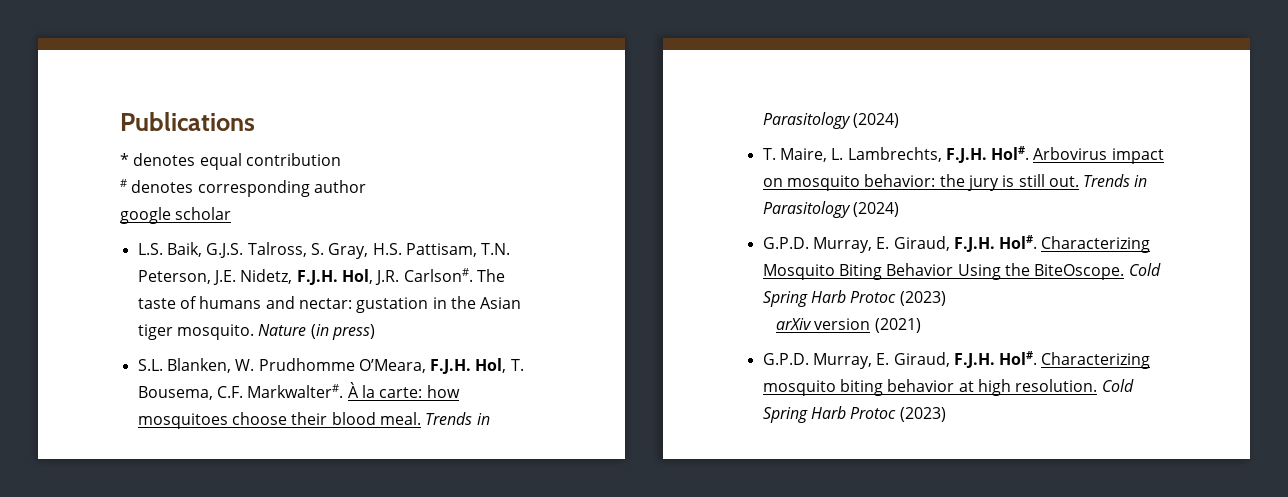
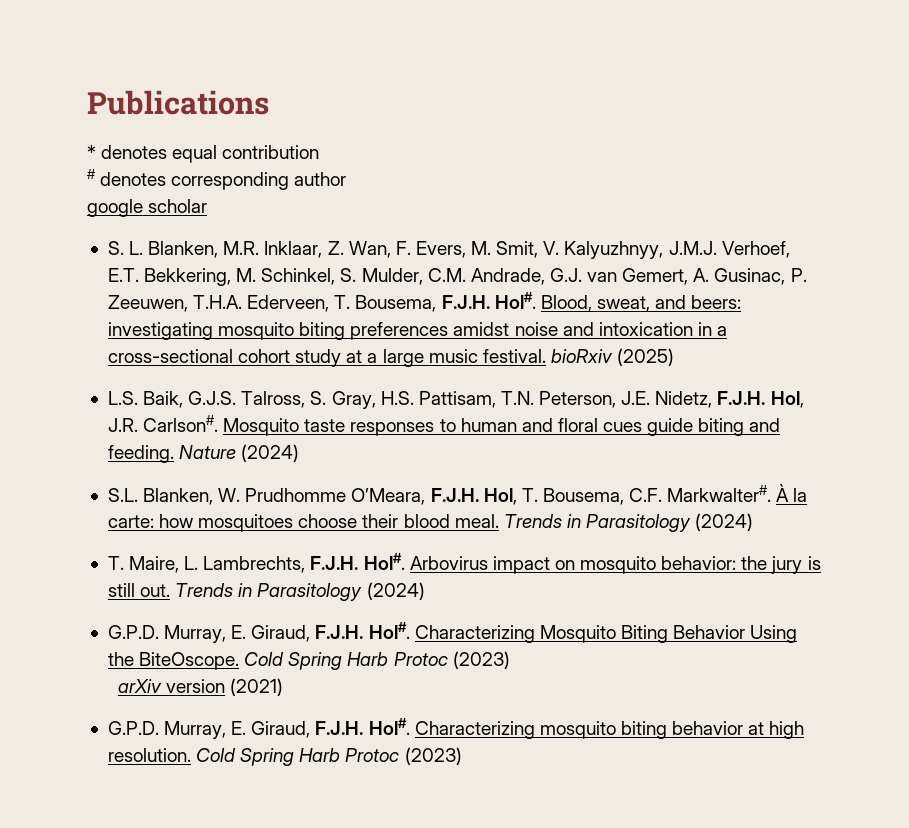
(232, 213) none -> [107,241,790,259] [107,268,807,286] [107,292,742,312] [107,322,728,340] [107,348,675,367] // S. L. Blanken, M.R. Inklaar, Z. Wan, F. Evers, M. Smit, V. Kalyuzhnyy, J.M.J. Verhoef, E.T. Bekkering, M. Schinkel, S. Mulder, C.M. Andrade, G.J. van Gemert, A. Gusinac, P. Zeeuwen, T.H.A. Ederveen, T. Bousema, F.J.H. Hol#. Blood, sweat, and beers: investigating mosquito biting preferences amidst noise and intoxication in a cross-sectional cohort study at a large music festival. bioRxiv (2025)
[476,269,505,282] [137,296,522,313] [137,324,375,340] The taste of humans and nectar: gustation in the Asian tiger mosquito. Nature (in press) -> [223,418,781,436] [107,444,300,463] Mosquito taste responses to human and floral cues guide biting and feeding. Nature (2024)

